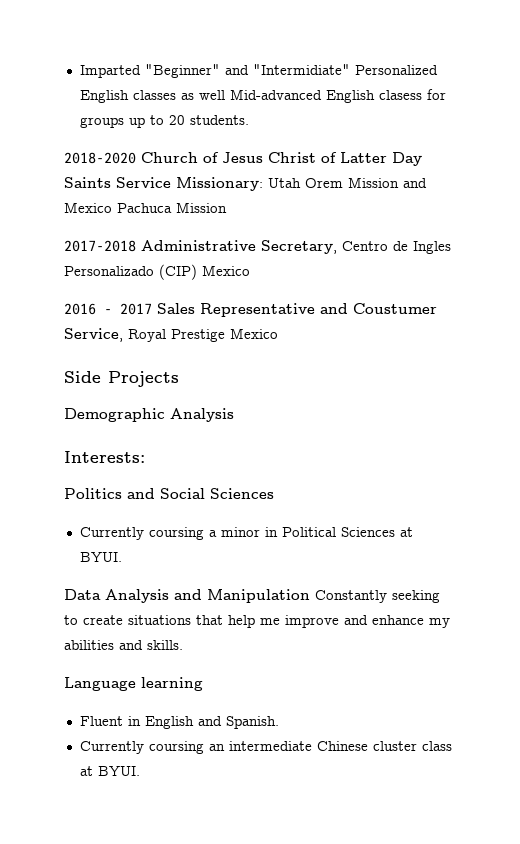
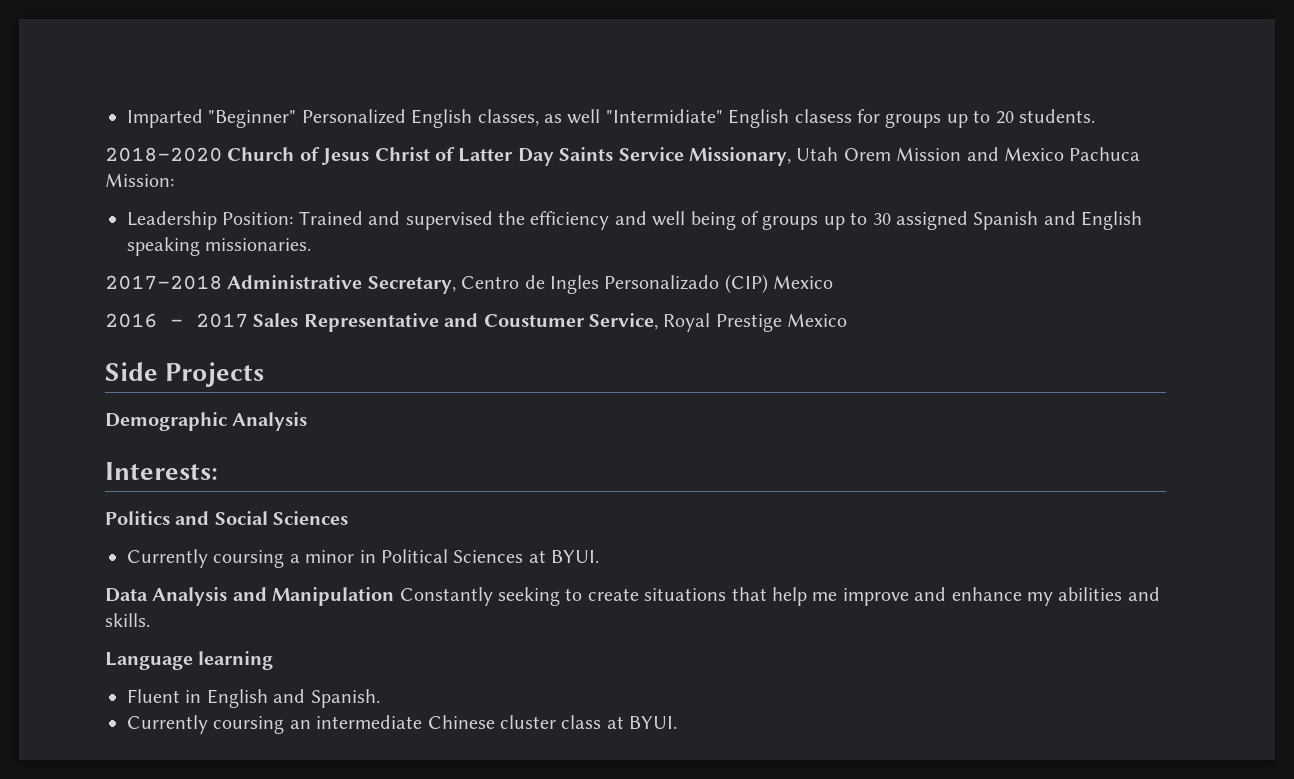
[224,64,350,75] and "Intermidiate" -> (297, 119) none
[132,90,176,100] classes -> [477,109,539,126] classes,
[229,89,322,100] Mid-advanced -> [605,109,723,123] "Intermidiate"
[176,177,263,191] Missionary: -> [688,147,791,166] Missionary,
[176,202,227,213] Mission -> [105,173,174,187] [127,211,1143,230] [127,237,312,256] Mission: // Leadership Position: Trained and supervised the efficiency and well being of groups up to 30 assigned Spanish and English speaking missionaries.

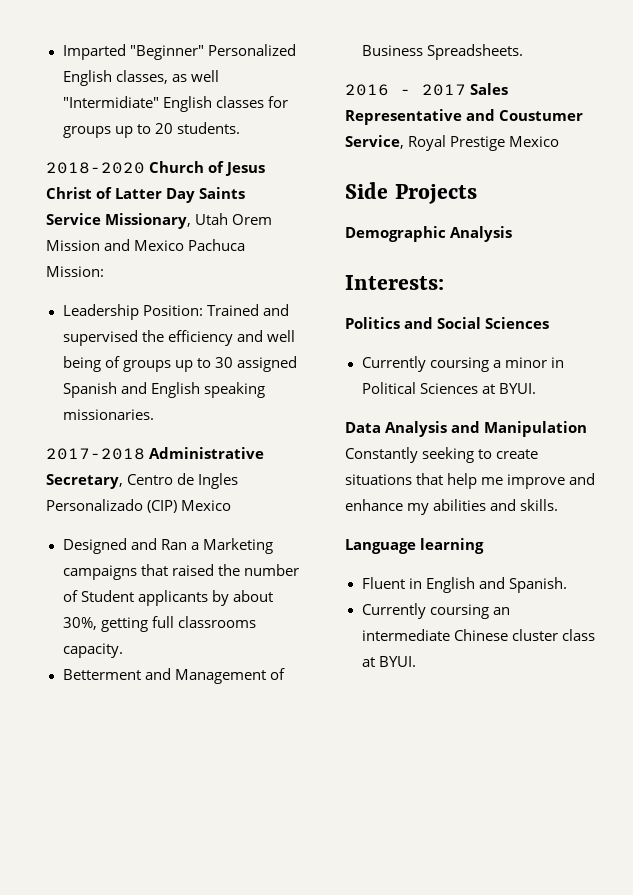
[794,109,852,123] clasess -> [215,96,264,108] classes
(834, 282) none -> [62,538,273,554] [62,564,299,580] [62,590,273,606] [62,616,256,632] [62,643,123,658] [62,668,285,684] [361,44,523,60] // Designed and Ran a Marketing campaigns that raised the number of Student applicants by about 30%, getting full classrooms capacity. // Betterment and Management of Business Spreadsheets.

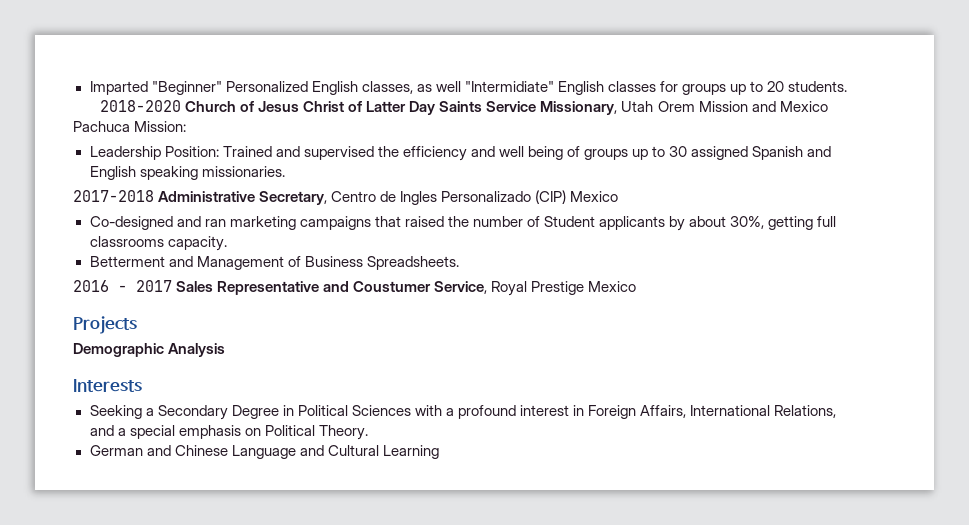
[62,538,273,554] Designed and Ran a Marketing -> [89,216,296,230] Co-designed and ran marketing
[345,182,388,199] Side -> (637, 286) none
[345,275,444,290] [345,317,550,329] [361,356,564,372] [361,382,536,394] [345,421,588,437] [345,447,539,463] [345,473,596,489] [345,499,559,515] [345,538,485,554] [361,577,567,593] [361,603,510,619] [361,629,595,641] [361,656,416,667] Interests: // Politics and Social Sciences // Currently coursing a minor in Political Sciences at BYUI. // Data Analysis and Manipulation Constantly seeking to create situations that help me improve and enhance my abilities and skills. // Language learning // Fluent in English and Spanish. // Currently coursing an intermediate Chinese cluster class at BYUI. -> [73,379,142,392] [89,405,837,420] [89,425,368,440] [89,445,439,459] Interests // Seeking a Secondary Degree in Political Sciences with a profound interest in Foreign Affairs, International Relations, and a special emphasis on Political Theory. // German and Chinese Language and Cultural Learning

